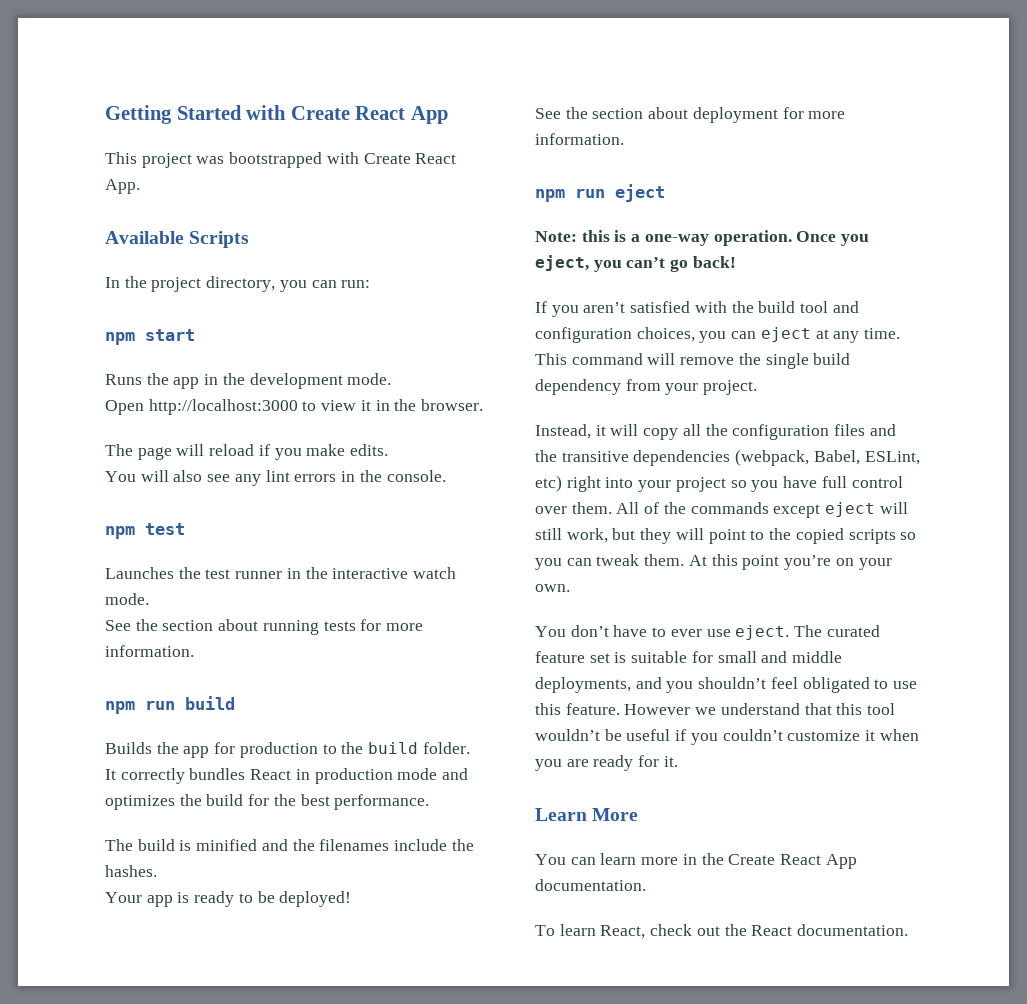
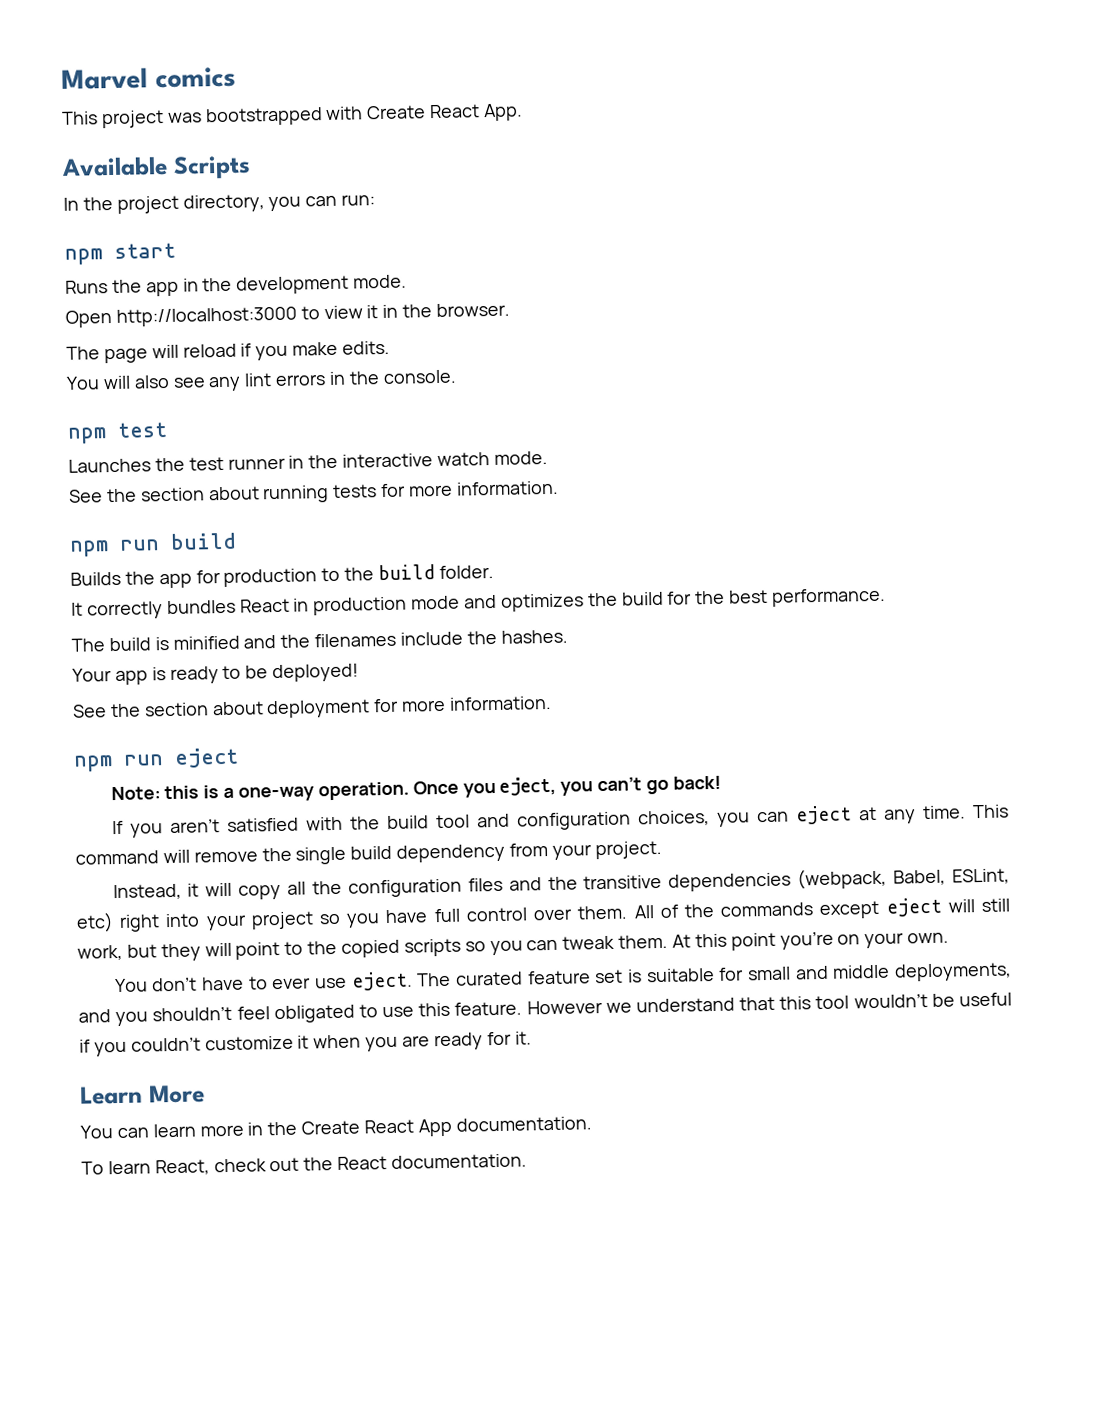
[105,105,448,124] Getting Started with Create React App -> [61,66,236,90] Marvel comics

